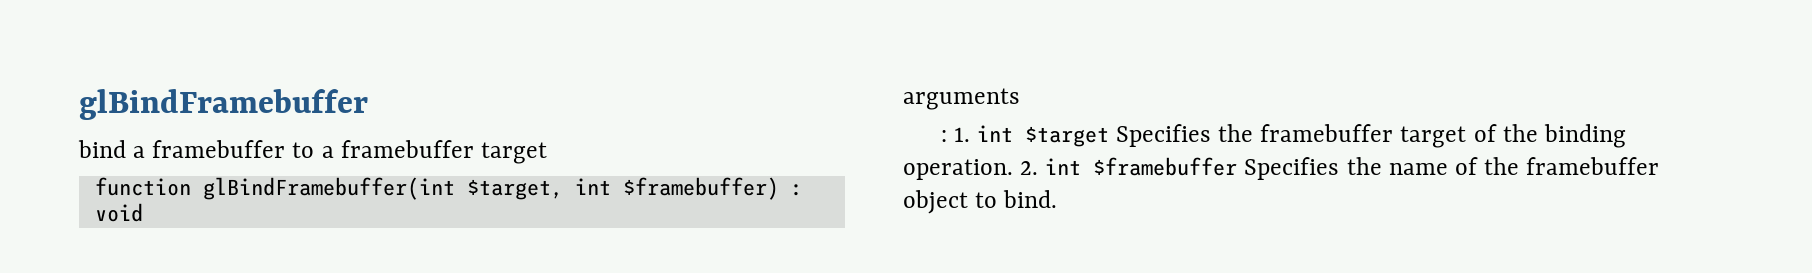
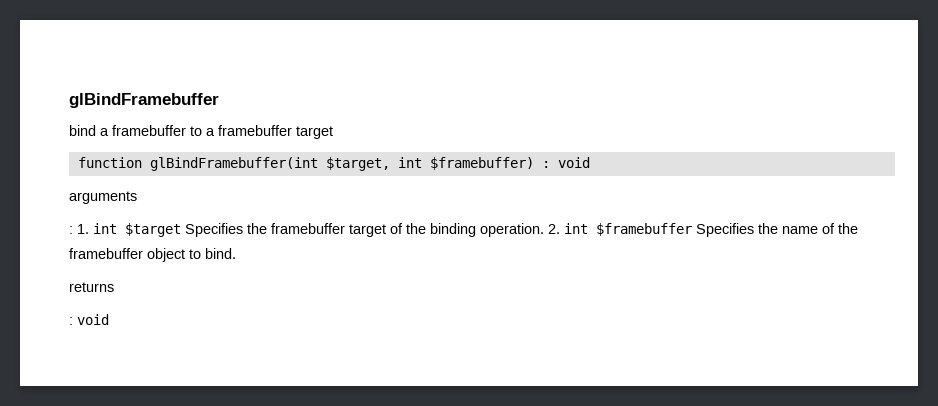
(1058, 199) none -> [69,282,114,292] [69,314,109,325] // returns // : void

